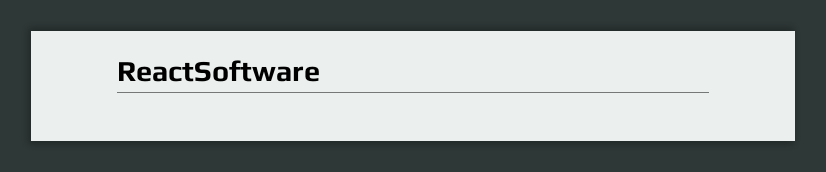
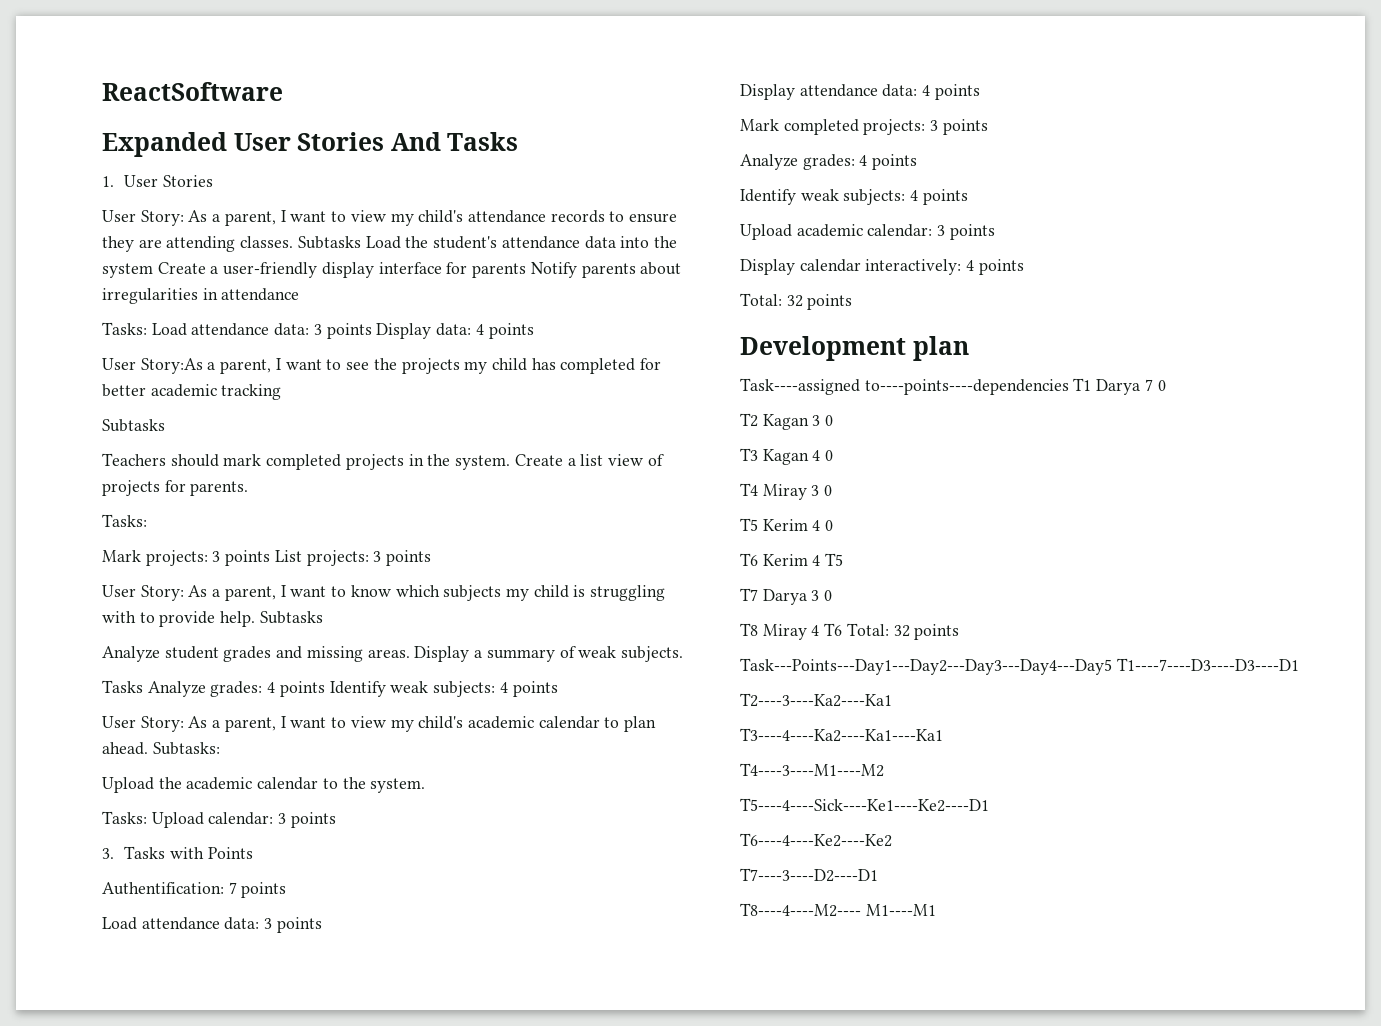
(320, 71) none -> [102,132,519,157] [102,175,214,187] [102,210,678,226] [102,236,677,252] [102,262,682,278] [102,288,300,304] [102,322,534,339] [102,358,662,374] [102,384,282,400] [102,419,165,432] [102,453,664,470] [102,480,249,496] [102,514,147,527] [102,550,432,566] [102,585,666,601] [102,611,323,627] [102,646,683,662] [102,680,558,697] [102,716,657,732] [102,742,220,755] [102,777,426,793] [102,811,336,828] [102,846,253,859] [102,882,287,898] [102,917,322,933] [740,84,980,100] [740,119,988,135] [740,154,918,170] [740,189,968,205] [740,224,995,240] [740,259,1024,275] [740,293,853,310] [740,336,969,361] [740,378,1166,395] [740,413,834,430] [740,448,834,465] [740,483,833,500] [740,518,834,531] [740,553,844,566] [740,588,833,605] [740,623,960,640] [740,658,1299,675] [740,693,892,707] [740,728,943,742] [740,763,884,777] [740,798,989,812] [740,833,892,847] [740,868,878,882] [740,903,936,917] // Expanded User Stories And Tasks // 1. User Stories // User Story: As a parent, I want to view my child's attendance records to ensure they are attending classes. Subtasks Load the student's attendance data into the system Create a user-friendly display interface for parents Notify parents about irregularities in attendance // Tasks: Load attendance data: 3 points Display data: 4 points // User Story:As a parent, I want to see the projects my child has completed for better academic tracking // Subtasks // Teachers should mark completed projects in the system. Create a list view of projects for parents. // Tasks: // Mark projects: 3 points List projects: 3 points // User Story: As a parent, I want to know which subjects my child is struggling with to provide help. Subtasks // Analyze student grades and missing areas. Display a summary of weak subjects. // Tasks Analyze grades: 4 points Identify weak subjects: 4 points // User Story: As a parent, I want to view my child's academic calendar to plan ahead. Subtasks: // Upload the academic calendar to the system. // Tasks: Upload calendar: 3 points // 3. Tasks with Points // Authentification: 7 points // Load attendance data: 3 points // Display attendance data: 4 points // Mark completed projects: 3 points // Analyze grades: 4 points // Identify weak subjects: 4 points // Upload academic calendar: 3 points // Display calendar interactively: 4 points // Total: 32 points // Development plan // Task----assigned to----points----dependencies T1 Darya 7 0 // T2 Kagan 3 0 // T3 Kagan 4 0 // T4 Miray 3 0 // T5 Kerim 4 0 // T6 Kerim 4 T5 // T7 Darya 3 0 // T8 Miray 4 T6 Total: 32 points // Task---Points---Day1---Day2---Day3---Day4---Day5 T1----7----D3----D3----D1 // T2----3----Ka2----Ka1 // T3----4----Ka2----Ka1----Ka1 // T4----3----M1----M2 // T5----4----Sick----Ke1----Ke2----D1 // T6----4----Ke2----Ke2 // T7----3----D2----D1 // T8----4----M2---- M1----M1

